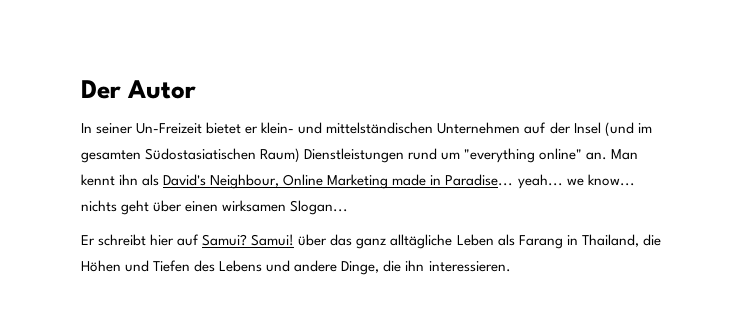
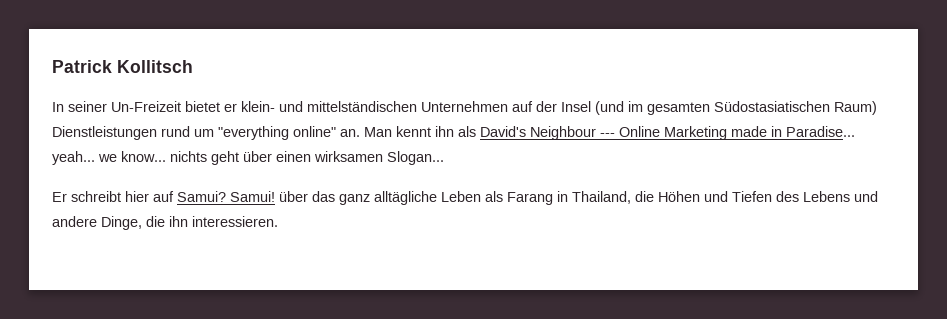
[81,80,197,99] Der Autor -> [52,60,193,73] Patrick Kollitsch
[210,174,280,189] Neighbour, -> [530,126,615,140] Neighbour ---

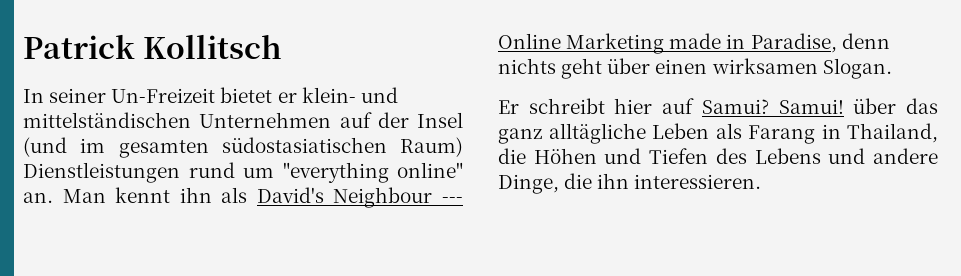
[714,101,830,112] Südostasiatischen -> [221,137,387,153] südostasiatischen
[786,126,855,137] [52,151,166,165] Paradise... yeah... we know... -> [750,33,890,53] Paradise, denn
[387,151,444,165] Slogan... -> [822,58,892,79] Slogan.

